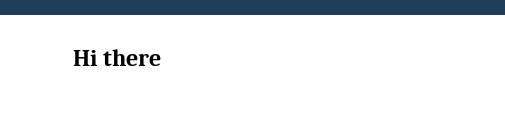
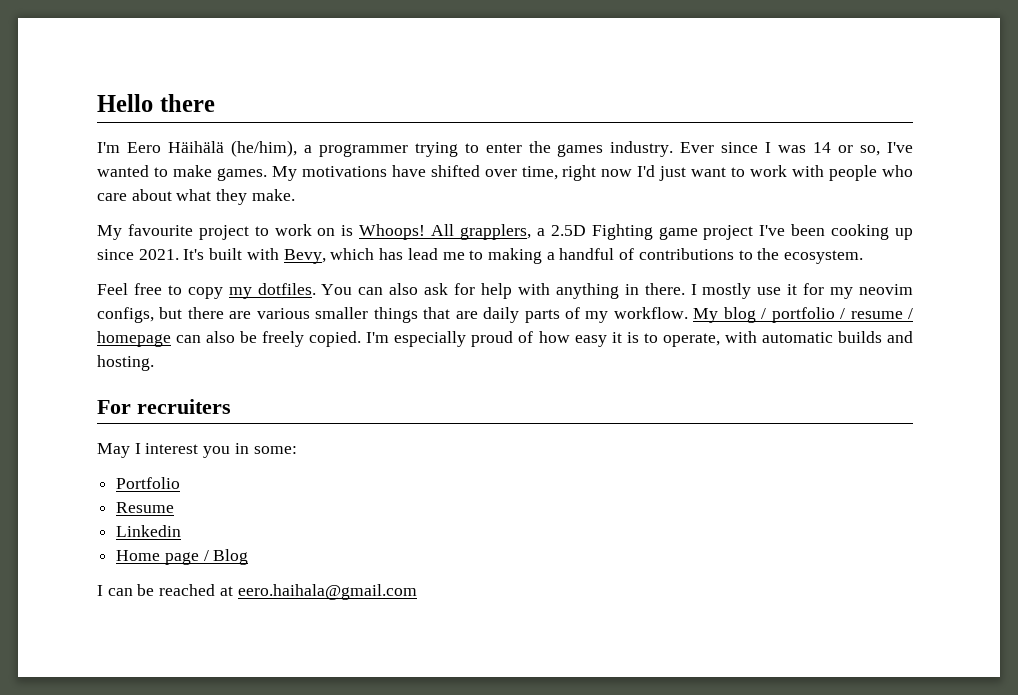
[73,49,162,66] Hi there -> [97,94,215,112] [97,140,913,157] [97,165,913,181] [97,189,295,205] [97,224,914,240] [97,248,864,264] [97,283,913,299] [97,307,914,323] [97,331,914,347] [97,355,154,371] [97,399,231,414] [97,443,297,458] [116,477,181,489] [116,502,175,513] [116,525,182,537] [116,549,249,565] [97,584,417,600] Hello there // I'm Eero Häihälä (he/him), a programmer trying to enter the games industry. Ever since I was 14 or so, I've wanted to make games. My motivations have shifted over time, right now I'd just want to work with people who care about what they make. // My favourite project to work on is Whoops! All grapplers, a 2.5D Fighting game project I've been cooking up since 2021. It's built with Bevy, which has lead me to making a handful of contributions to the ecosystem. // Feel free to copy my dotfiles. You can also ask for help with anything in there. I mostly use it for my neovim configs, but there are various smaller things that are daily parts of my workflow. My blog / portfolio / resume / homepage can also be freely copied. I'm especially proud of how easy it is to operate, with automatic builds and hosting. // For recruiters // May I interest you in some: // Portfolio // Resume // Linkedin // Home page / Blog // I can be reached at eero.haihala@gmail.com

